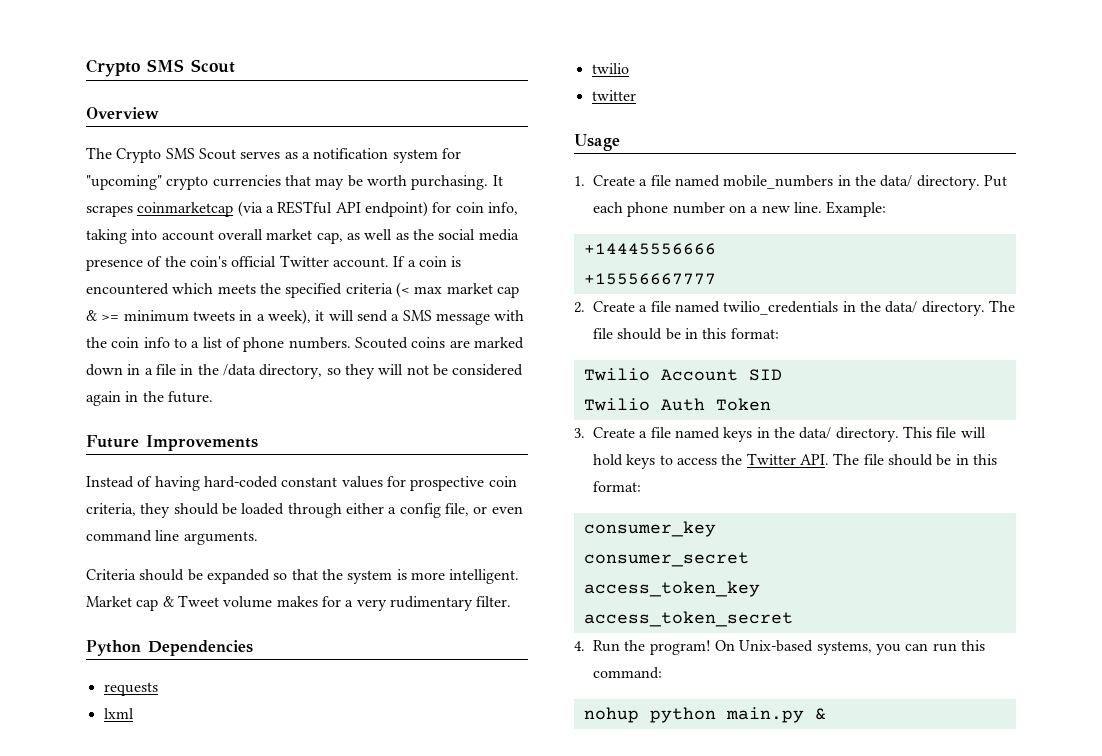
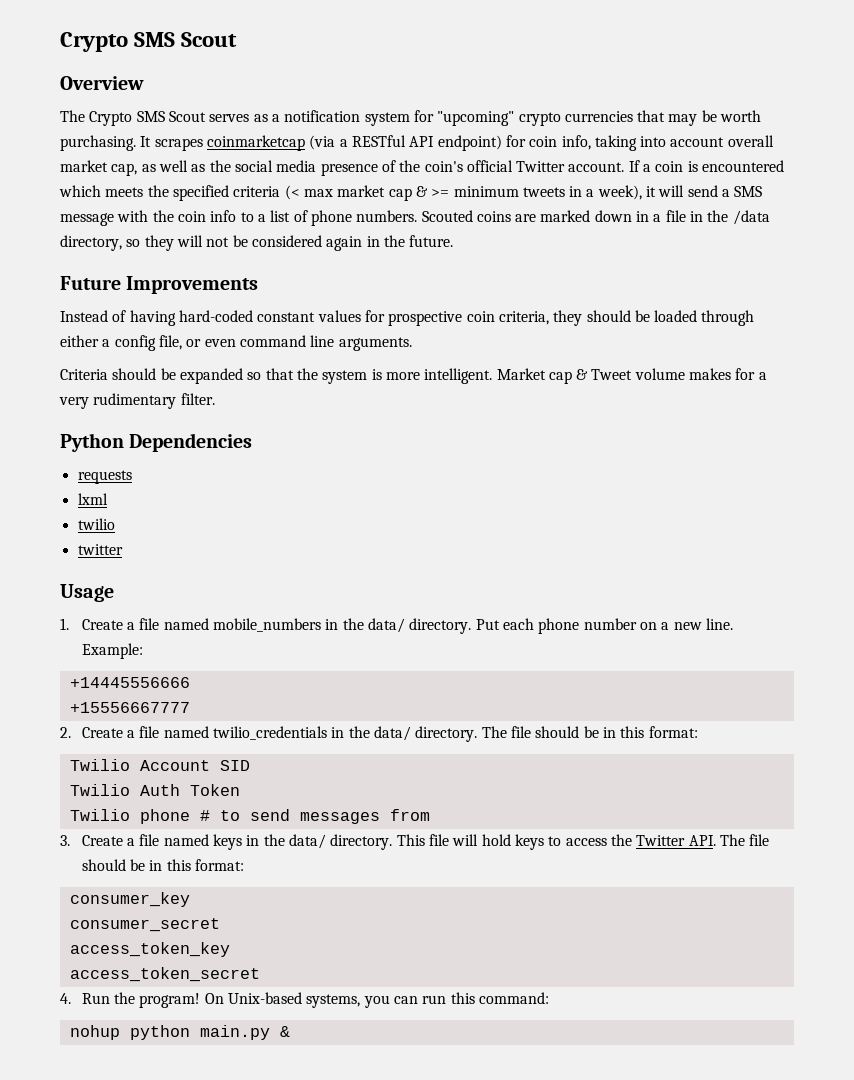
(771, 404) none -> [69,809,430,824] // Twilio phone # to send messages from

